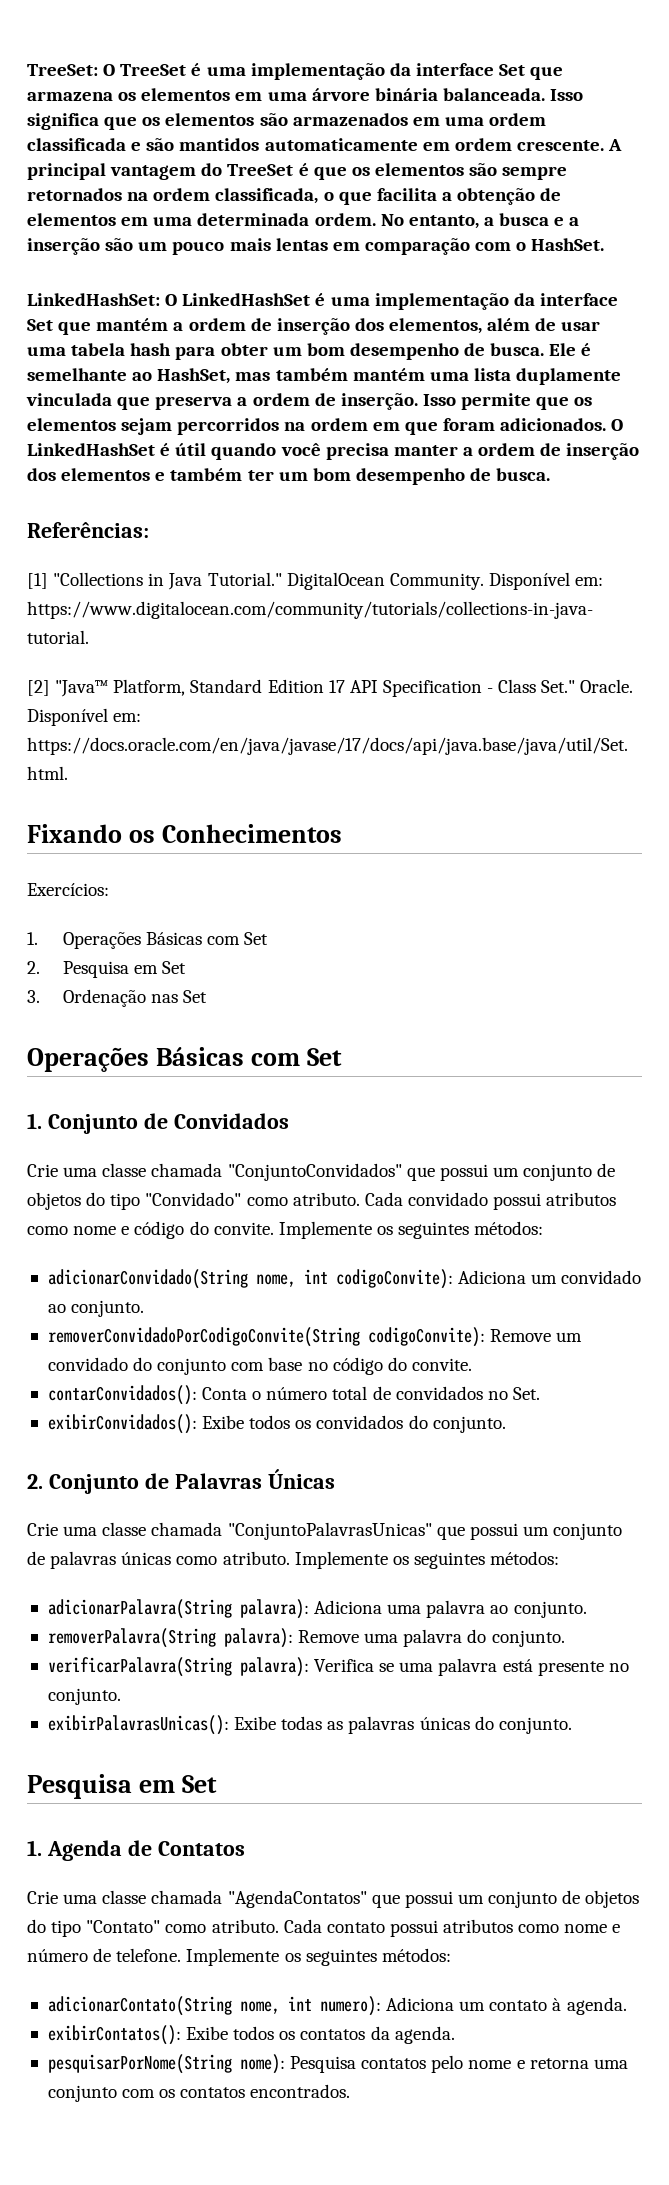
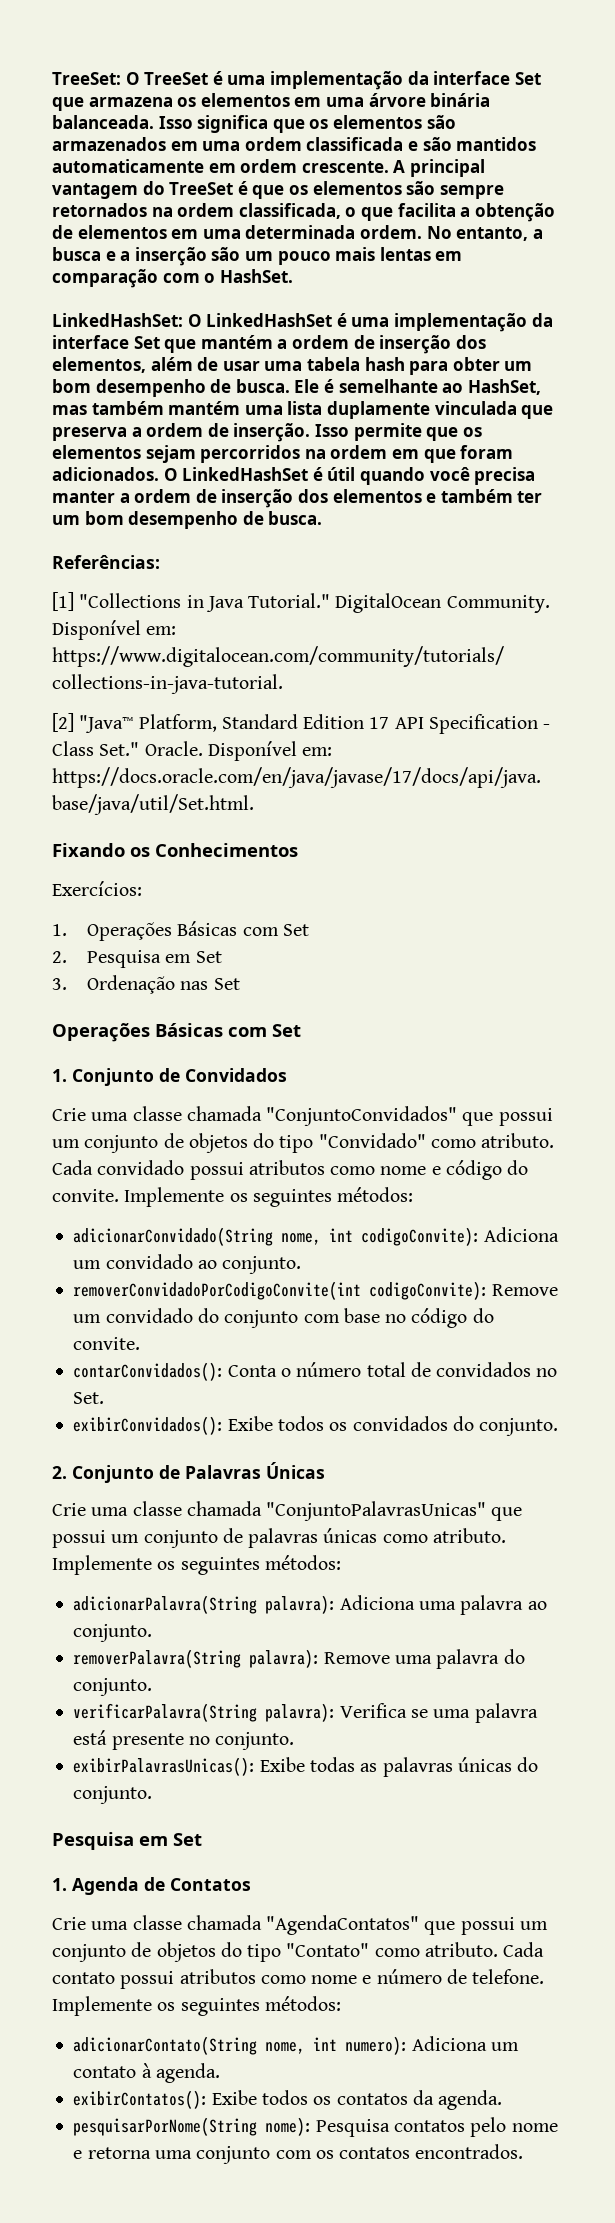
[47,1327,360,1347] removerConvidadoPorCodigoConvite(String -> [73,1281,362,1300] removerConvidadoPorCodigoConvite(int

